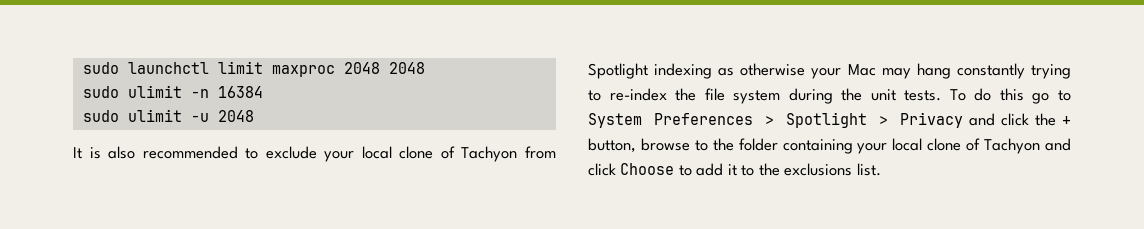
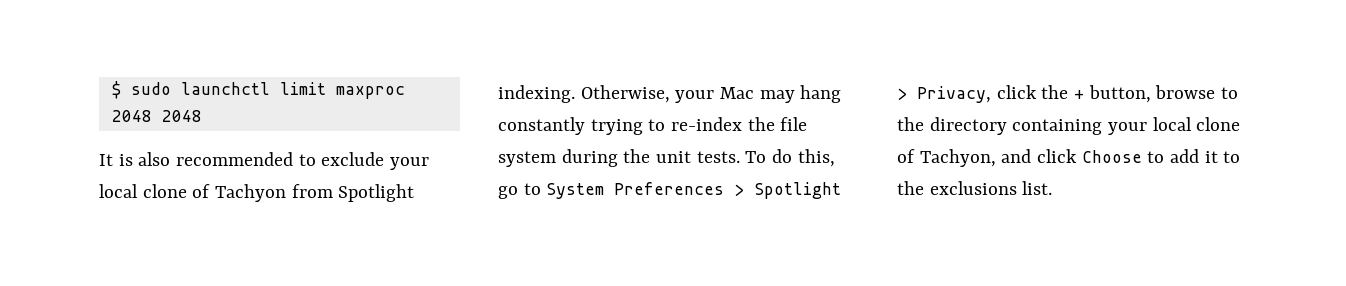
(82, 68) none -> [111,81,121,99] $
[82,85,263,98] [82,109,254,122] // sudo ulimit -n 16384 // sudo ulimit -u 2048 -> (202, 116) none
[654,63,806,79] indexing as otherwise -> [498,85,670,103] indexing. Otherwise,
[999,88,1024,101] this -> [797,149,835,167] this,
[900,112,996,128] Privacy and -> [917,86,991,103] Privacy,
[738,138,778,151] folder -> [929,117,1007,135] directory
[984,138,1041,154] Tachyon -> [919,149,996,167] Tachyon,

